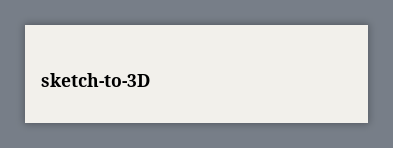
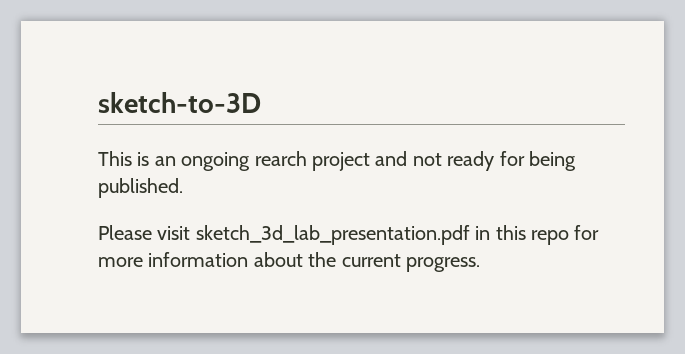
(150, 80) none -> [98,151,576,171] [98,178,183,198] [98,225,600,245] [98,252,480,272] // This is an ongoing rearch project and not ready for being published. // Please visit sketch_3d_lab_presentation.pdf in this repo for more information about the current progress.

